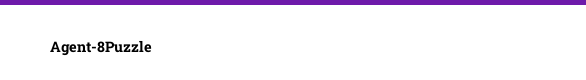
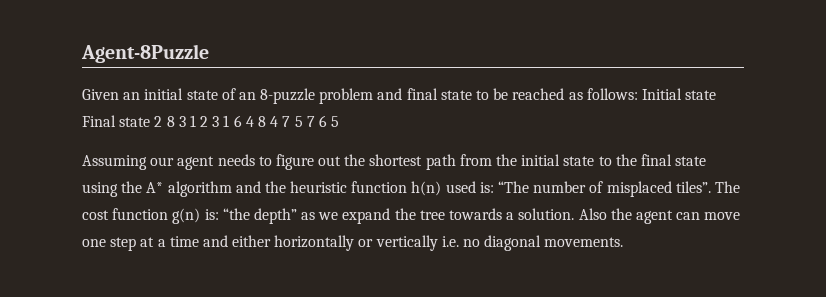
(152, 48) none -> [82,88,717,104] [82,115,340,127] [82,154,707,170] [82,181,740,197] [82,208,741,224] [82,235,624,251] // Given an initial state of an 8-puzzle problem and final state to be reached as follows: Initial state Final state 2 8 3 1 2 3 1 6 4 8 4 7 5 7 6 5 // Assuming our agent needs to figure out the shortest path from the initial state to the final state using the A* algorithm and the heuristic function h(n) used is: “The number of misplaced tiles”. The cost function g(n) is: “the depth” as we expand the tree towards a solution. Also the agent can move one step at a time and either horizontally or vertically i.e. no diagonal movements.

